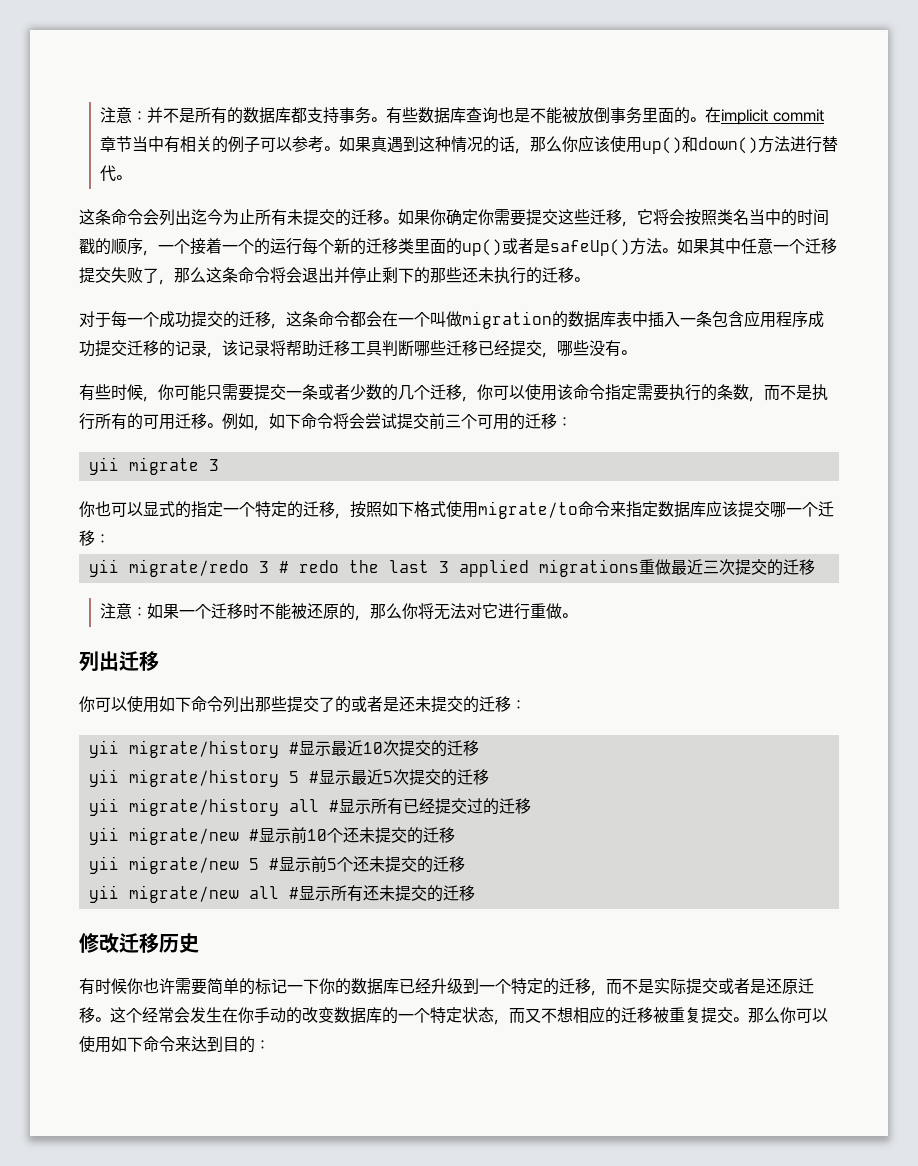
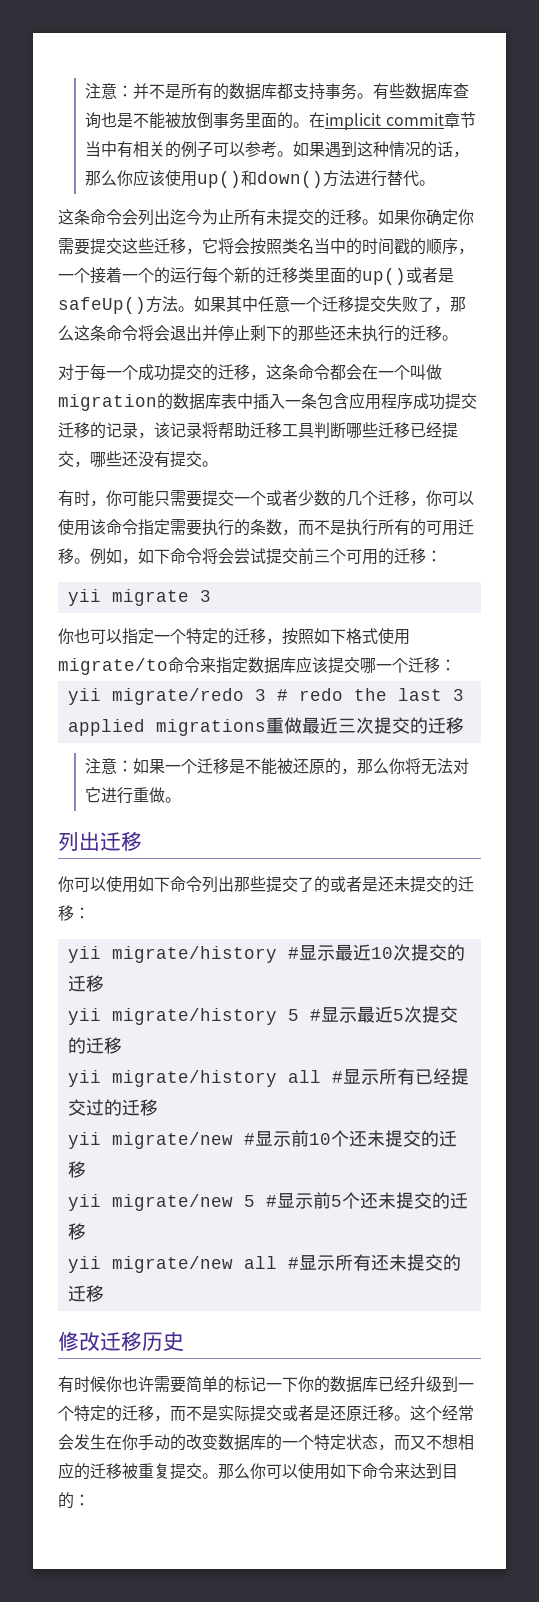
[371,136,388,152] 真 -> (326, 149) none
[589,340,621,357] 没有 -> [122,451,202,468] 还没有提交
[95,384,143,400] 些时候 -> [74,490,90,506] 时
[302,384,318,400] 条 -> [250,491,266,506] 个
[143,501,191,518] 显式的 -> (122, 636) none
[243,603,260,619] 时 -> [229,759,246,774] 是

